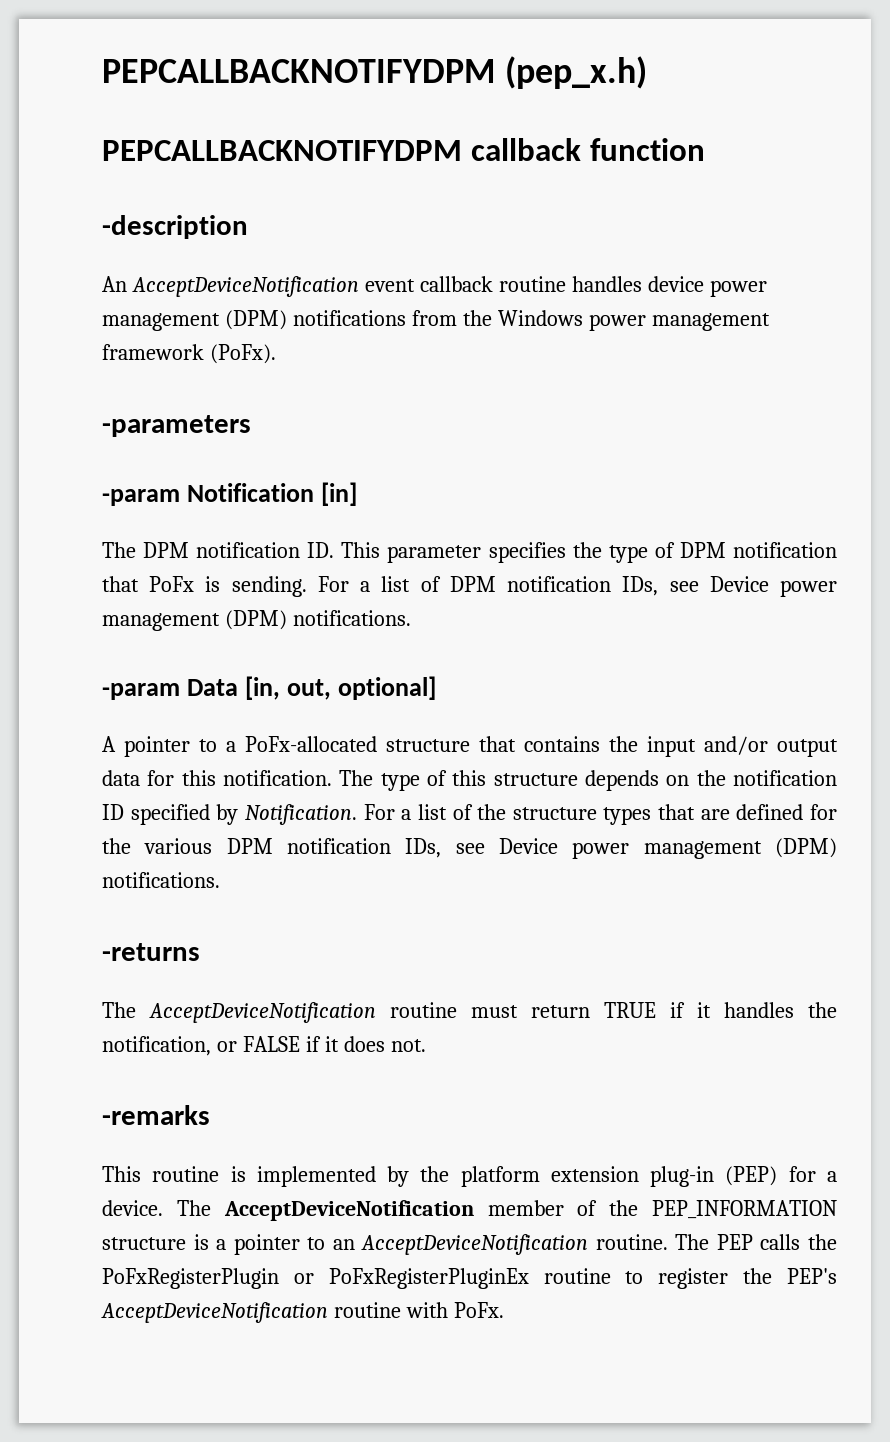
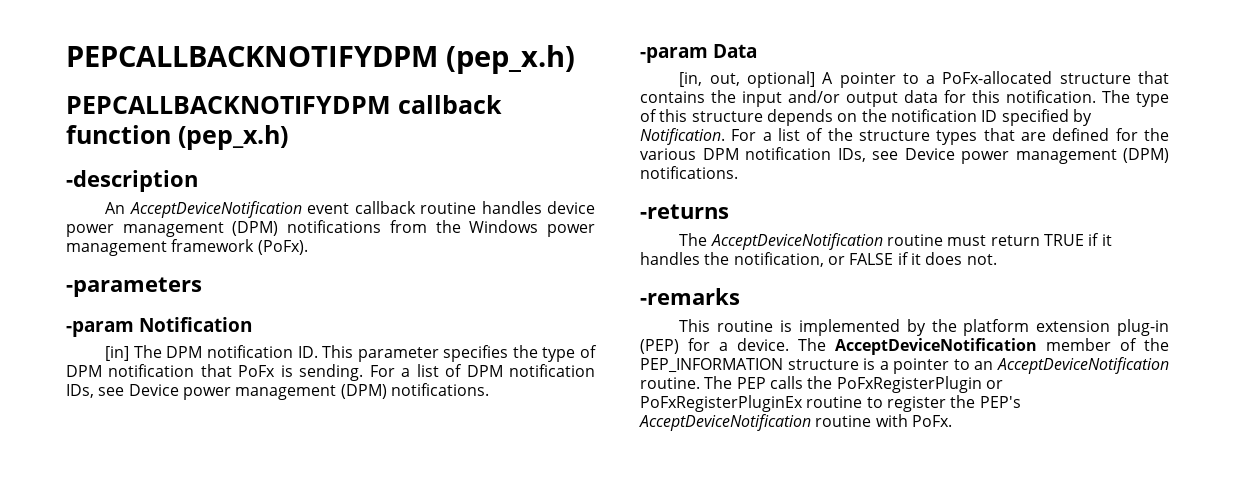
(705, 149) none -> [178,125,288,150] (pep_x.h)
(315, 492) none -> (252, 324) //
(358, 494) // -> (130, 353) none
(239, 687) none -> (757, 51) //
(437, 688) // -> (815, 79) none

